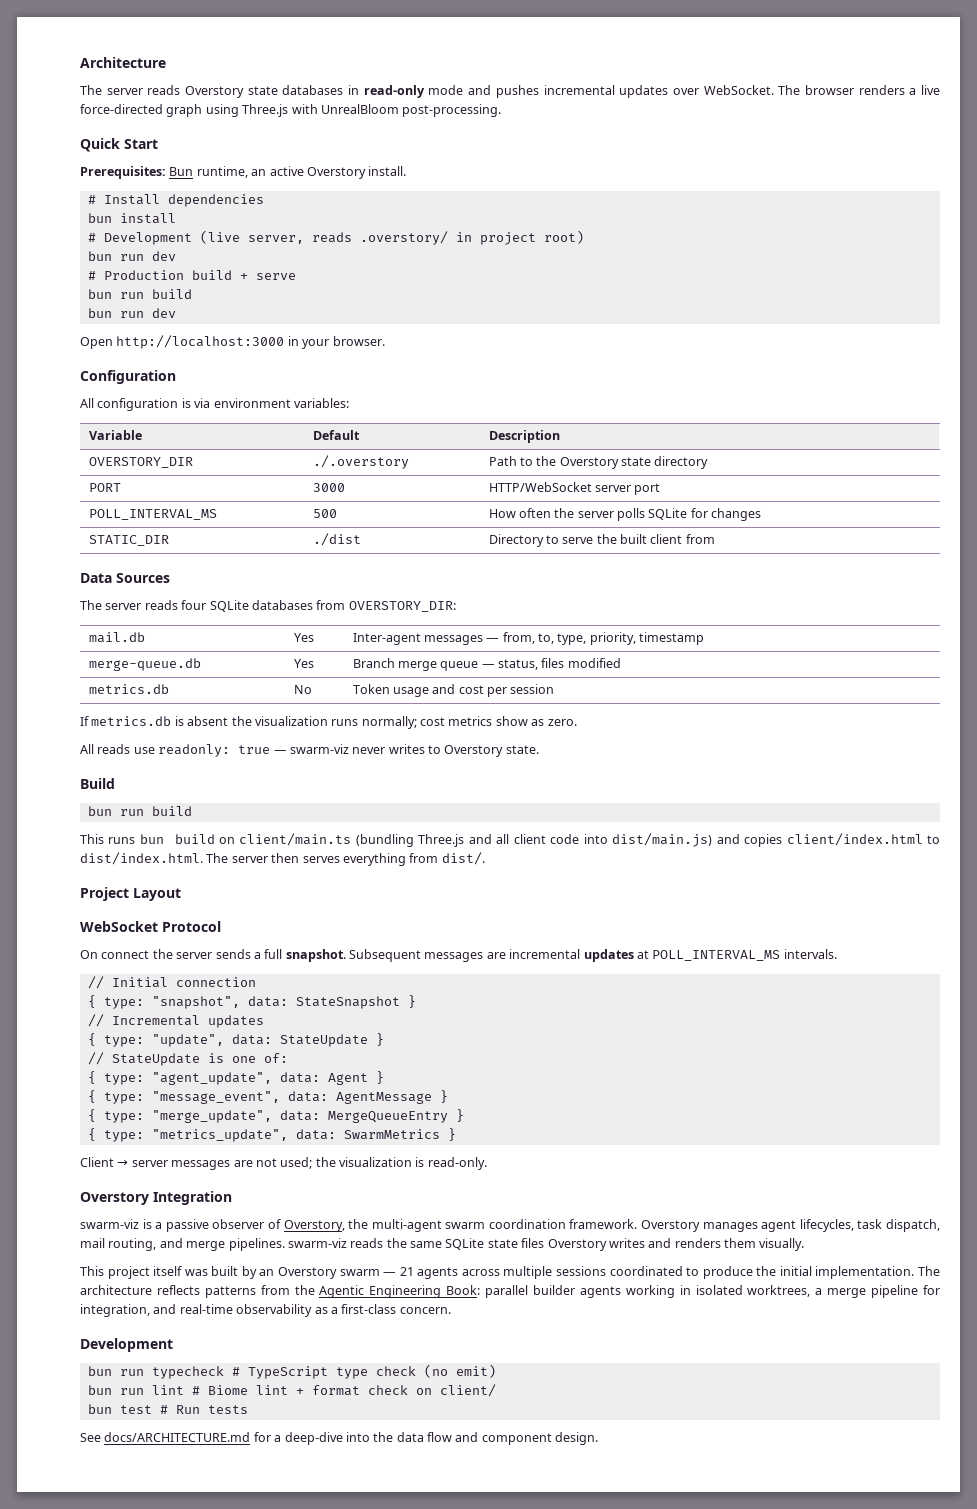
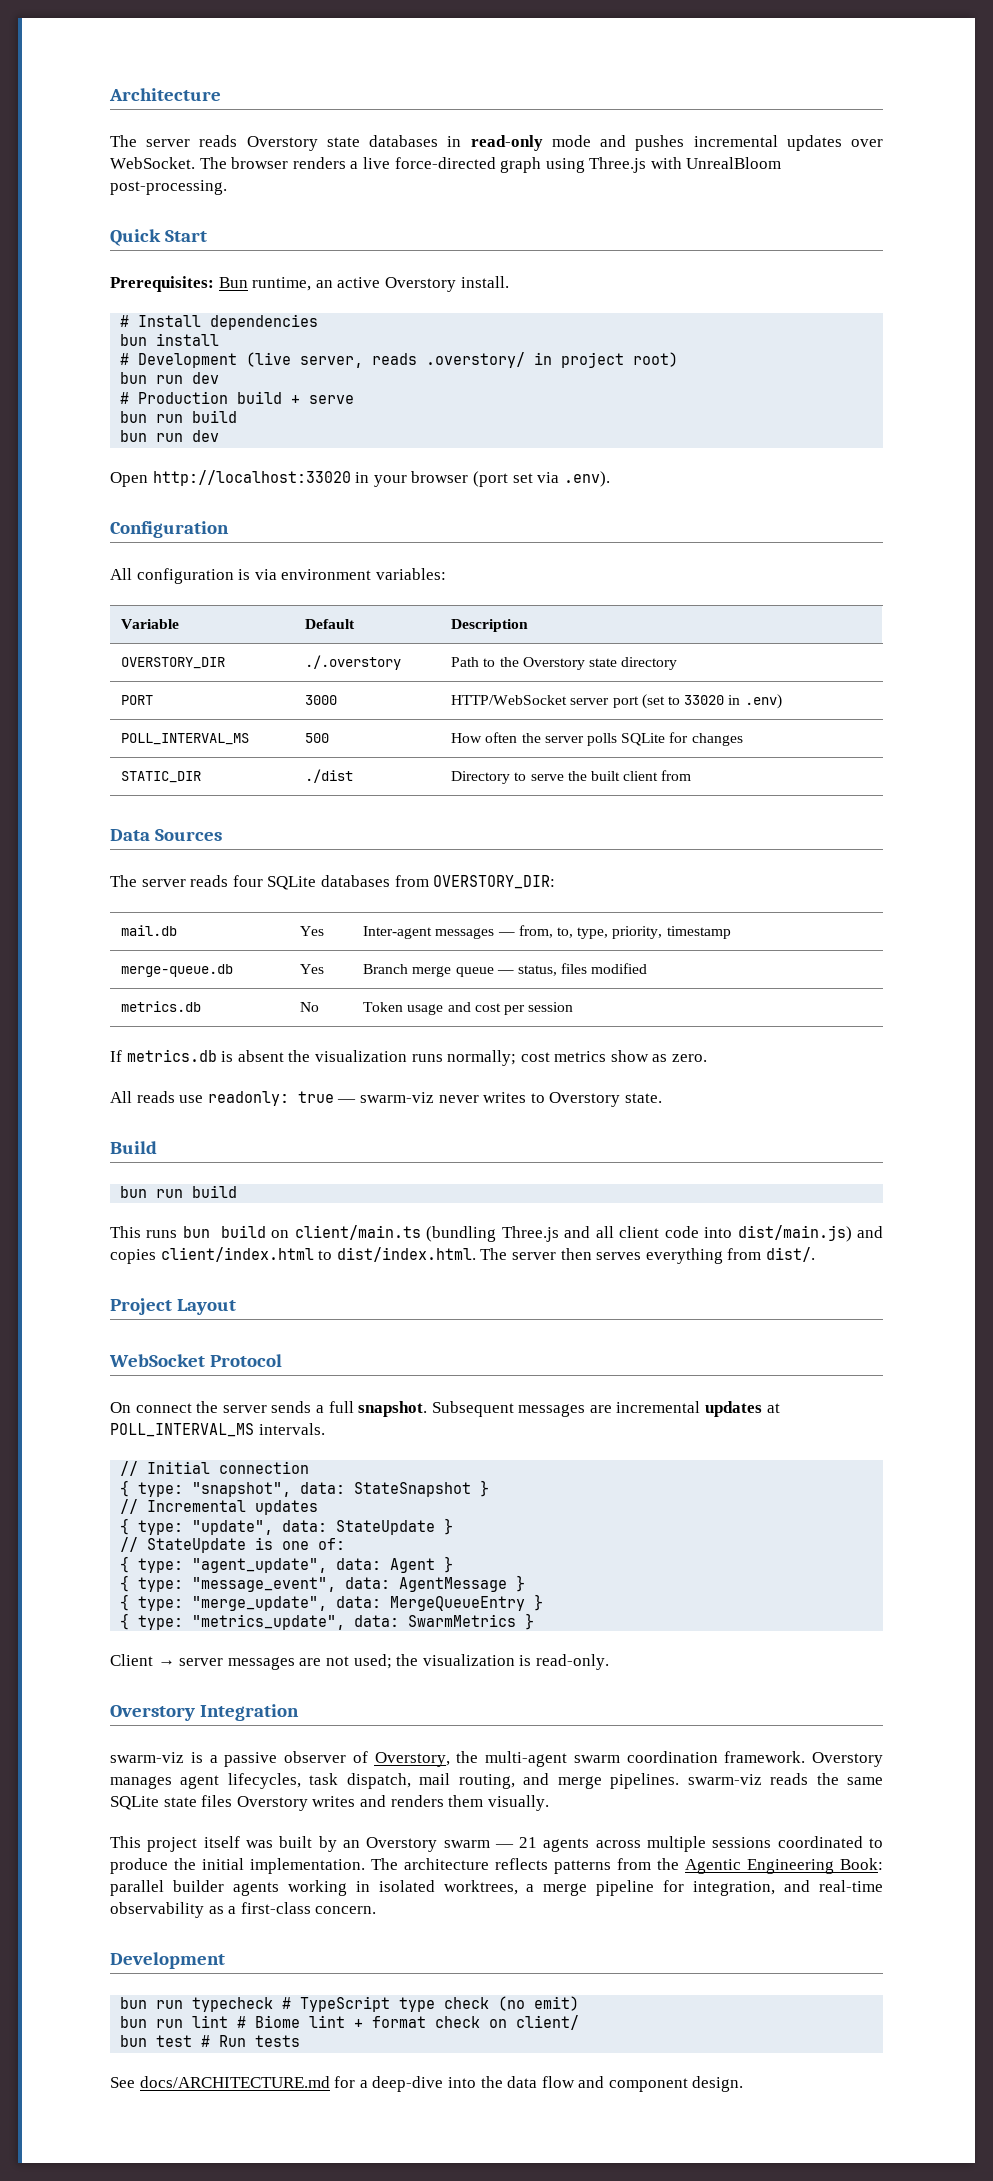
[116,335,285,349] http://localhost:3000 -> [152,470,351,486] http://localhost:33020
[332,336,385,346] browser. -> [411,471,610,487] browser (port set via .env).
(661, 489) none -> [641,694,782,709] (set to 33020 in .env)

